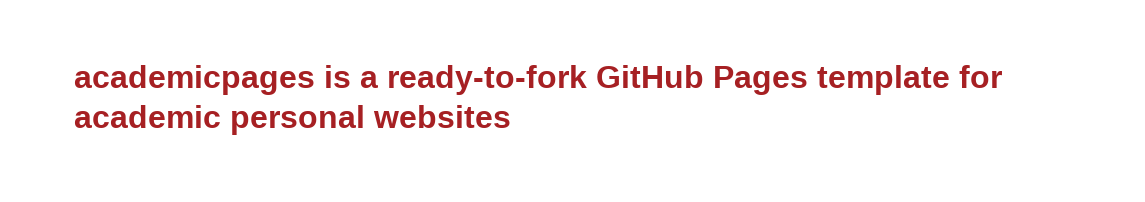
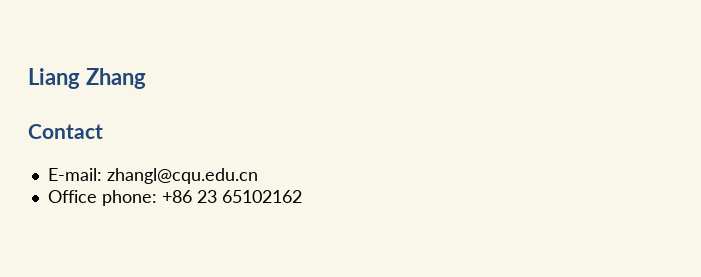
[74,65,1002,95] [74,105,511,135] academicpages is a ready-to-fork GitHub Pages template for academic personal websites -> [28,68,146,89] [28,124,103,139] [47,168,258,184] [47,190,302,206] Liang Zhang // Contact // E-mail: zhangl@cqu.edu.cn // Office phone: +86 23 65102162

